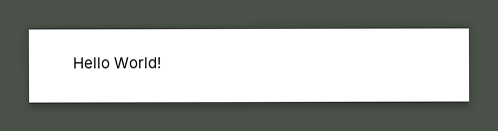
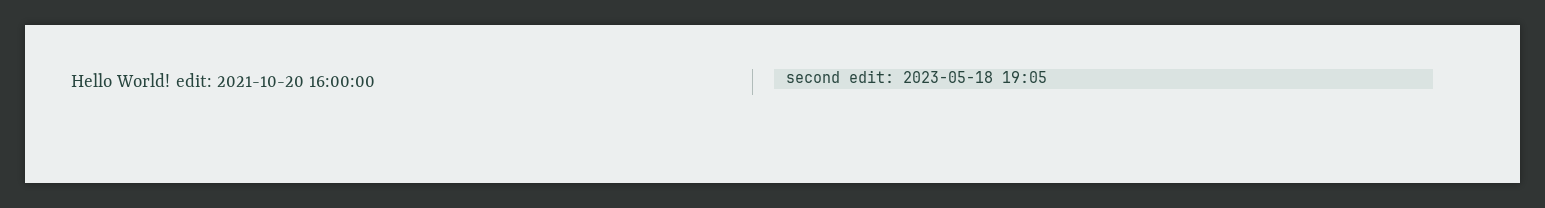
(163, 63) none -> [175,73,376,87] [785,70,1047,83] edit: 2021-10-20 16:00:00 // second edit: 2023-05-18 19:05

